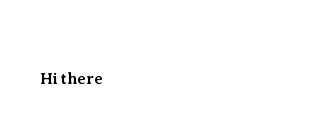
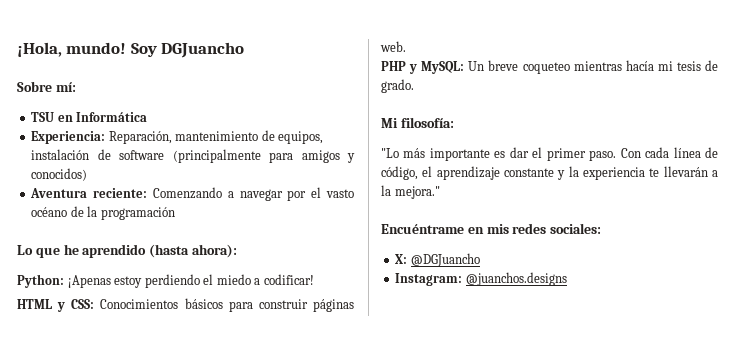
[40,72,104,84] Hi there -> [17,42,245,58] [17,81,76,92] [31,112,148,122] [31,130,324,144] [31,149,355,163] [31,168,88,181] [30,187,354,201] [31,206,175,220] [17,244,237,258] [17,274,314,288] [17,298,355,312] [380,41,406,52] [381,60,718,74] [381,79,414,93] [381,117,454,128] [381,147,718,161] [381,166,718,180] [381,185,440,199] [381,223,602,234] [395,253,480,267] [395,272,567,286] ¡Hola, mundo! Soy DGJuancho // Sobre mí: // TSU en Informática // Experiencia: Reparación, mantenimiento de equipos, instalación de software (principalmente para amigos y conocidos) // Aventura reciente: Comenzando a navegar por el vasto océano de la programación // Lo que he aprendido (hasta ahora): // Python: ¡Apenas estoy perdiendo el miedo a codificar! // HTML y CSS: Conocimientos básicos para construir páginas web. // PHP y MySQL: Un breve coqueteo mientras hacía mi tesis de grado. // Mi filosofía: // "Lo más importante es dar el primer paso. Con cada línea de código, el aprendizaje constante y la experiencia te llevarán a la mejora." // Encuéntrame en mis redes sociales: // X: @DGJuancho // Instagram: @juanchos.designs

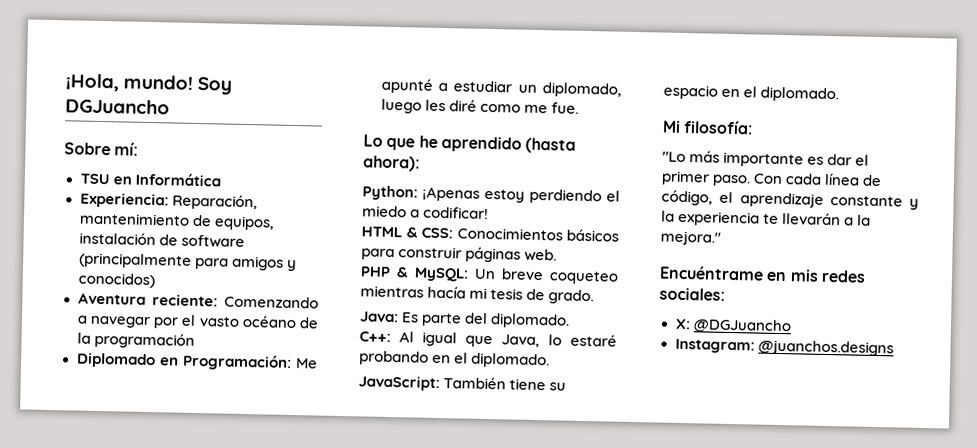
(175, 213) none -> [75,352,318,371] [380,77,622,98] [380,98,579,114] // Diplomado en Programación: Me apunté a estudiar un diplomado, luego les diré como me fue.
[57,302,66,312] y -> [405,227,418,238] &
[409,64,418,74] y -> [396,267,409,278] &
(414, 86) none -> [359,311,571,329] [359,331,617,348] [359,350,551,369] [358,375,567,392] [663,84,840,103] // Java: Es parte del diplomado. // C++: Al igual que Java, lo estaré probando en el diplomado. // JavaScript: También tiene su espacio en el diplomado.

